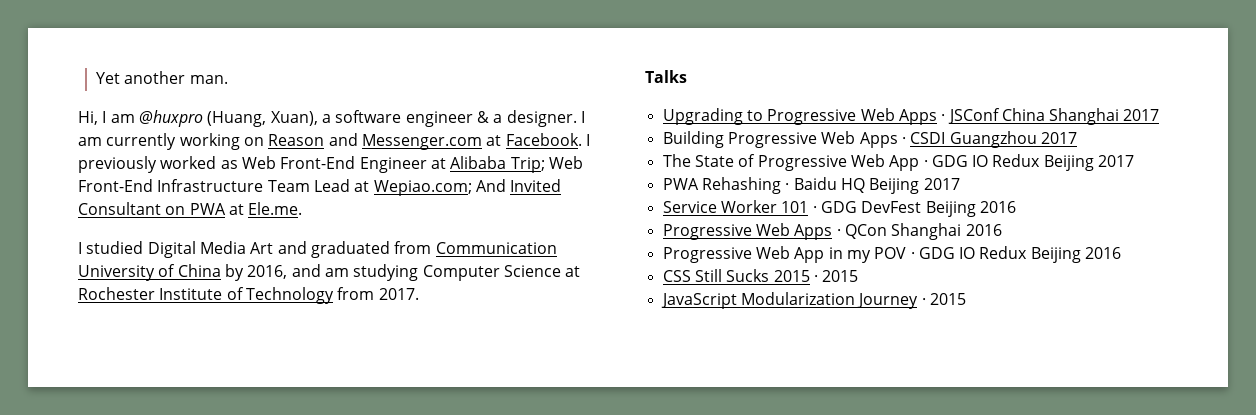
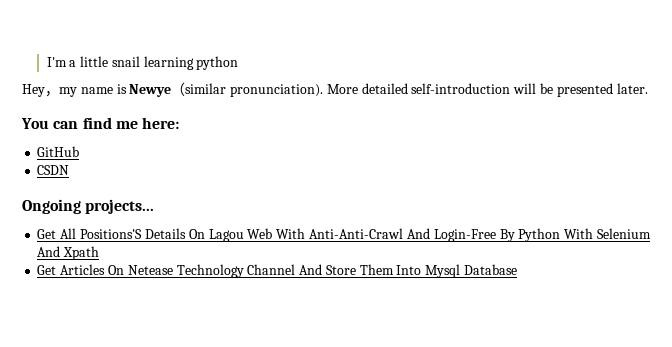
[95,71,228,84] [78,110,585,127] [78,133,590,150] [78,156,583,173] [78,179,562,196] [78,202,303,215] [78,241,557,258] [78,264,581,281] [78,287,419,304] [645,70,687,83] [662,108,1160,125] [662,131,1077,148] [662,154,1135,171] [662,177,960,194] [662,200,1016,217] [662,223,1002,240] [662,246,1122,263] [662,269,859,282] [660,292,966,309] Yet another man. // Hi, I am @huxpro (Huang, Xuan), a software engineer & a designer. I am currently working on Reason and Messenger.com at Facebook. I previously worked as Web Front-End Engineer at Alibaba Trip; Web Front-End Infrastructure Team Lead at Wepiao.com; And Invited Consultant on PWA at Ele.me. // I studied Digital Media Art and graduated from Communication University of China by 2016, and am studying Computer Science at Rochester Institute of Technology from 2017. // Talks // Upgrading to Progressive Web Apps · JSConf China Shanghai 2017 // Building Progressive Web Apps · CSDI Guangzhou 2017 // The State of Progressive Web App · GDG IO Redux Beijing 2017 // PWA Rehashing · Baidu HQ Beijing 2017 // Service Worker 101 · GDG DevFest Beijing 2016 // Progressive Web Apps · QCon Shanghai 2016 // Progressive Web App in my POV · GDG IO Redux Beijing 2016 // CSS Still Sucks 2015 · 2015 // JavaScript Modularization Journey · 2015 -> [46,56,239,70] [22,82,648,97] [21,117,180,129] [37,146,80,157] [37,165,70,175] [22,199,155,214] [37,228,651,242] [37,246,100,260] [37,264,517,278] I'm a little snail learning python // Hey，my name is Newye（similar pronunciation). More detailed self-introduction will be presented later. // You can find me here: // GitHub // CSDN // Ongoing projects... // Get All Positions'S Details On Lagou Web With Anti-Anti-Crawl And Login-Free By Python With Selenium And Xpath // Get Articles On Netease Technology Channel And Store Them Into Mysql Database

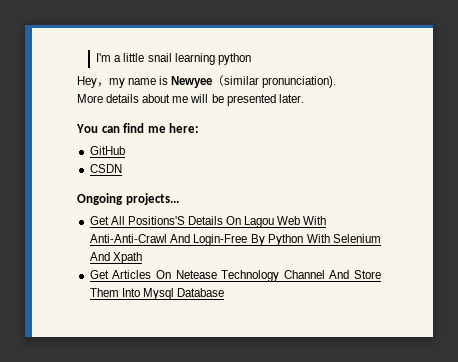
[129,84,172,97] Newye -> [171,76,213,88] Newyee
[326,83,511,94] More detailed self-introduction -> [77,94,189,103] // More details about me

